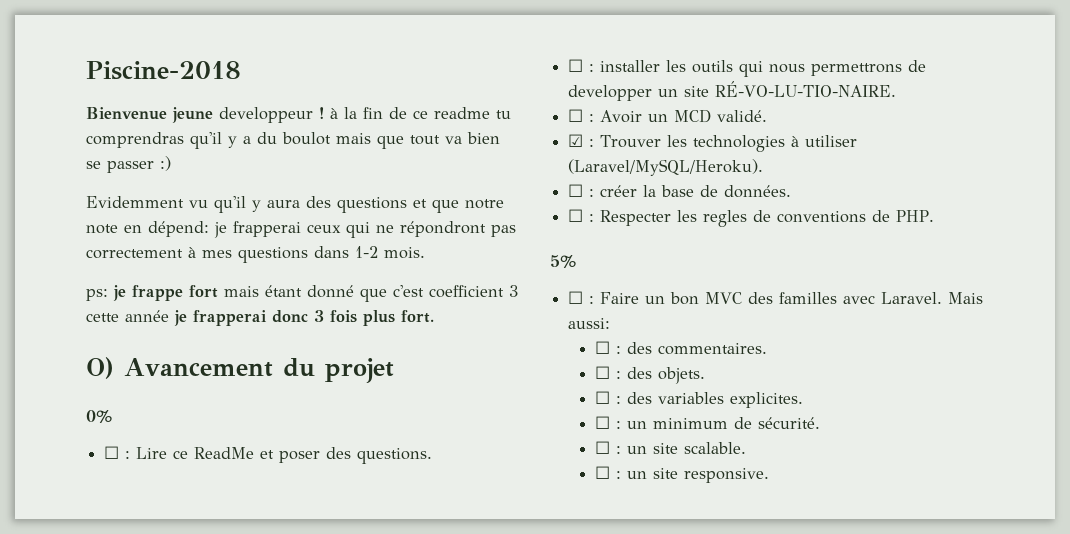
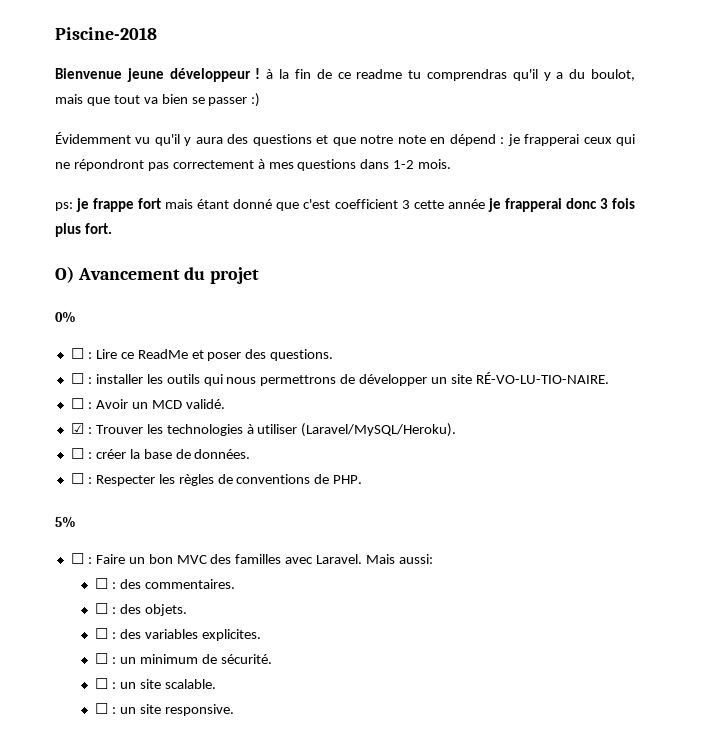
[219,107,313,123] developpeur -> [169,68,251,82] développeur
[282,132,331,145] boulot -> [591,69,635,81] boulot,
[86,196,184,208] Evidemment -> [55,132,131,144] Évidemment
[148,221,209,237] dépend: -> [449,134,505,146] dépend :
[568,85,653,101] developper -> [359,374,428,386] développer
[703,210,748,227] regles -> [178,474,214,486] règles

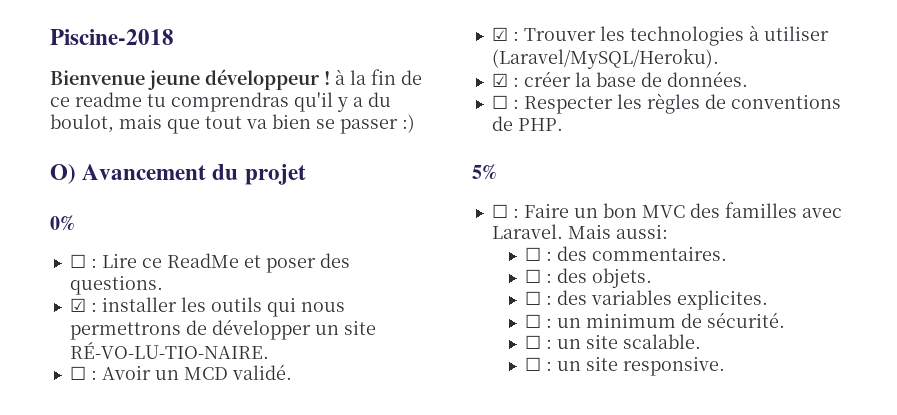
[55,132,636,146] [55,159,452,171] [55,198,635,212] [55,223,112,237] // Évidemment vu qu'il y aura des questions et que notre note en dépend : je frapperai ceux qui ne répondront pas correctement à mes questions dans 1-2 mois. // ps: je frappe fort mais étant donné que c'est coefficient 3 cette année je frapperai donc 3 fois plus fort. -> (415, 123) none
[70,373,84,384] ☐ -> [69,298,86,312] ☑
[70,448,84,459] ☐ -> [491,73,508,87] ☑

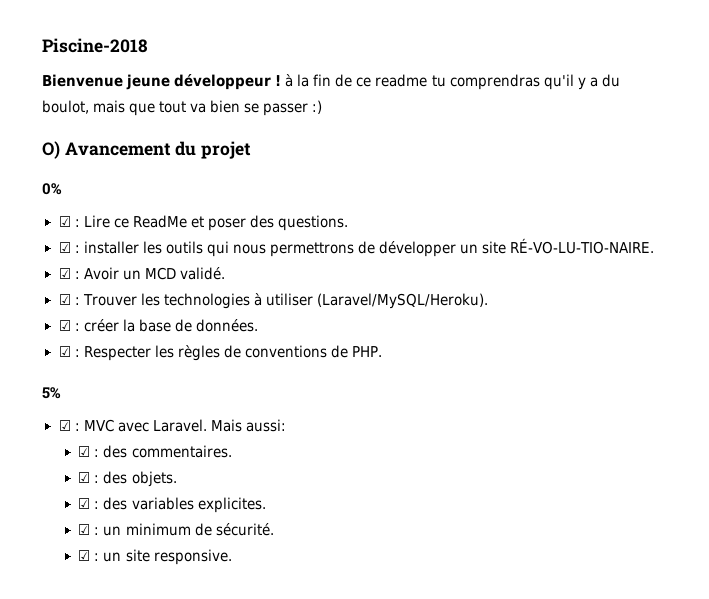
[69,254,86,268] ☐ -> [58,216,71,227] ☑
[69,366,86,380] ☐ -> [58,268,71,279] ☑
[491,95,508,109] ☐ -> [58,346,71,357] ☑
[491,202,797,218] ☐ : Faire un bon MVC des familles -> [58,419,114,432] ☑ : MVC
[525,247,542,261] ☐ -> [78,446,91,457] ☑
[525,269,542,283] ☐ -> [78,472,91,483] ☑
[525,291,542,305] ☐ -> [78,498,91,509] ☑
[525,314,542,328] ☐ -> [78,524,91,535] ☑
[525,334,702,349] [525,357,542,371] ☐ : un site scalable. // ☐ -> [78,550,91,561] ☑

